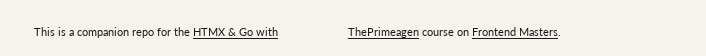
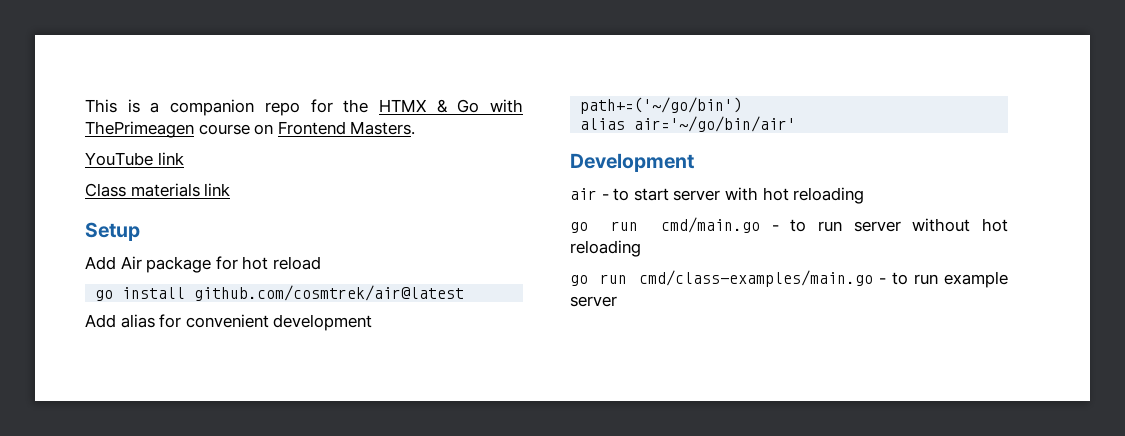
(561, 32) none -> [85,152,184,166] [85,183,231,197] [85,222,140,241] [85,256,321,273] [95,285,465,301] [85,314,373,331] [580,97,743,114] [580,116,797,132] [570,153,694,172] [570,187,865,204] [570,217,1008,233] [570,240,641,257] [570,270,1008,288] [570,296,617,307] // YouTube link // Class materials link // Setup // Add Air package for hot reload // go install github.com/cosmtrek/air@latest // Add alias for convenient development // path+=('~/go/bin') // alias air='~/go/bin/air' // Development // air - to start server with hot reloading // go run cmd/main.go - to run server without hot reloading // go run cmd/class-examples/main.go - to run example server

